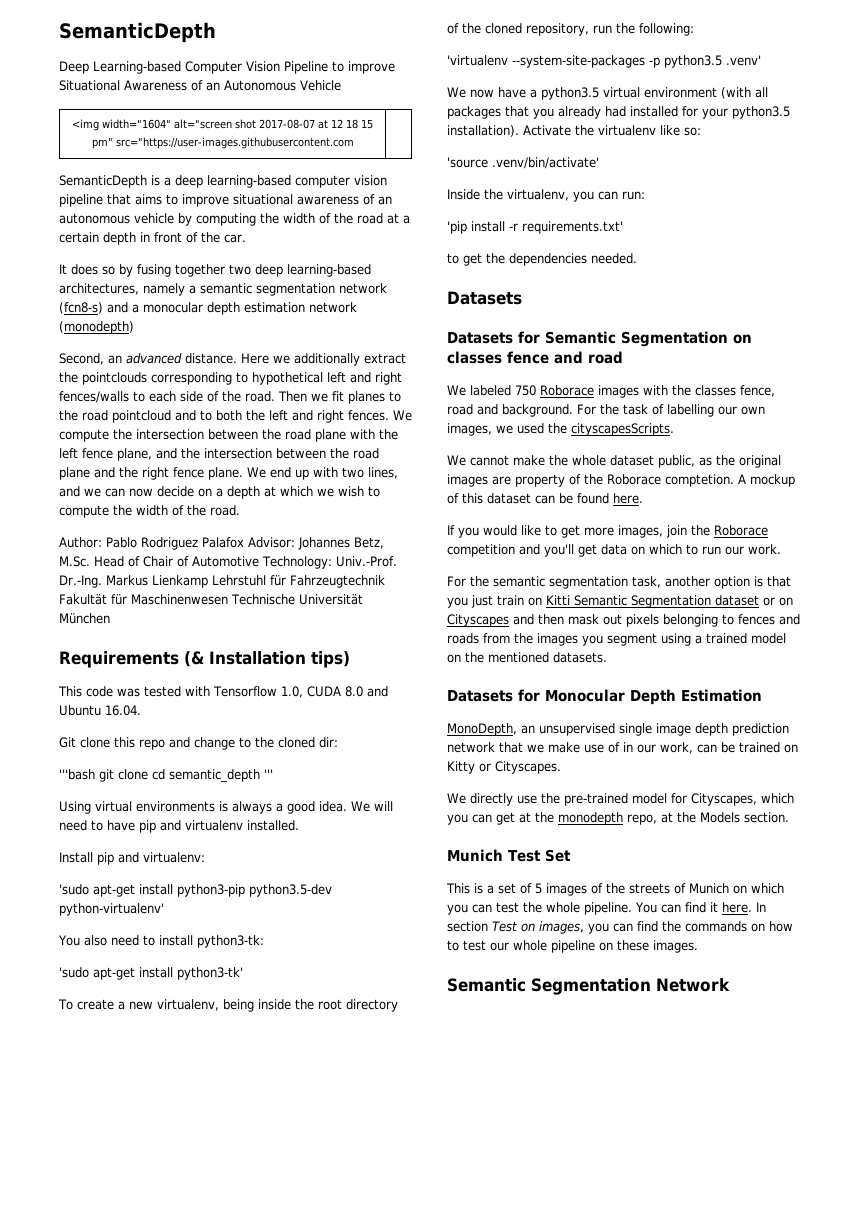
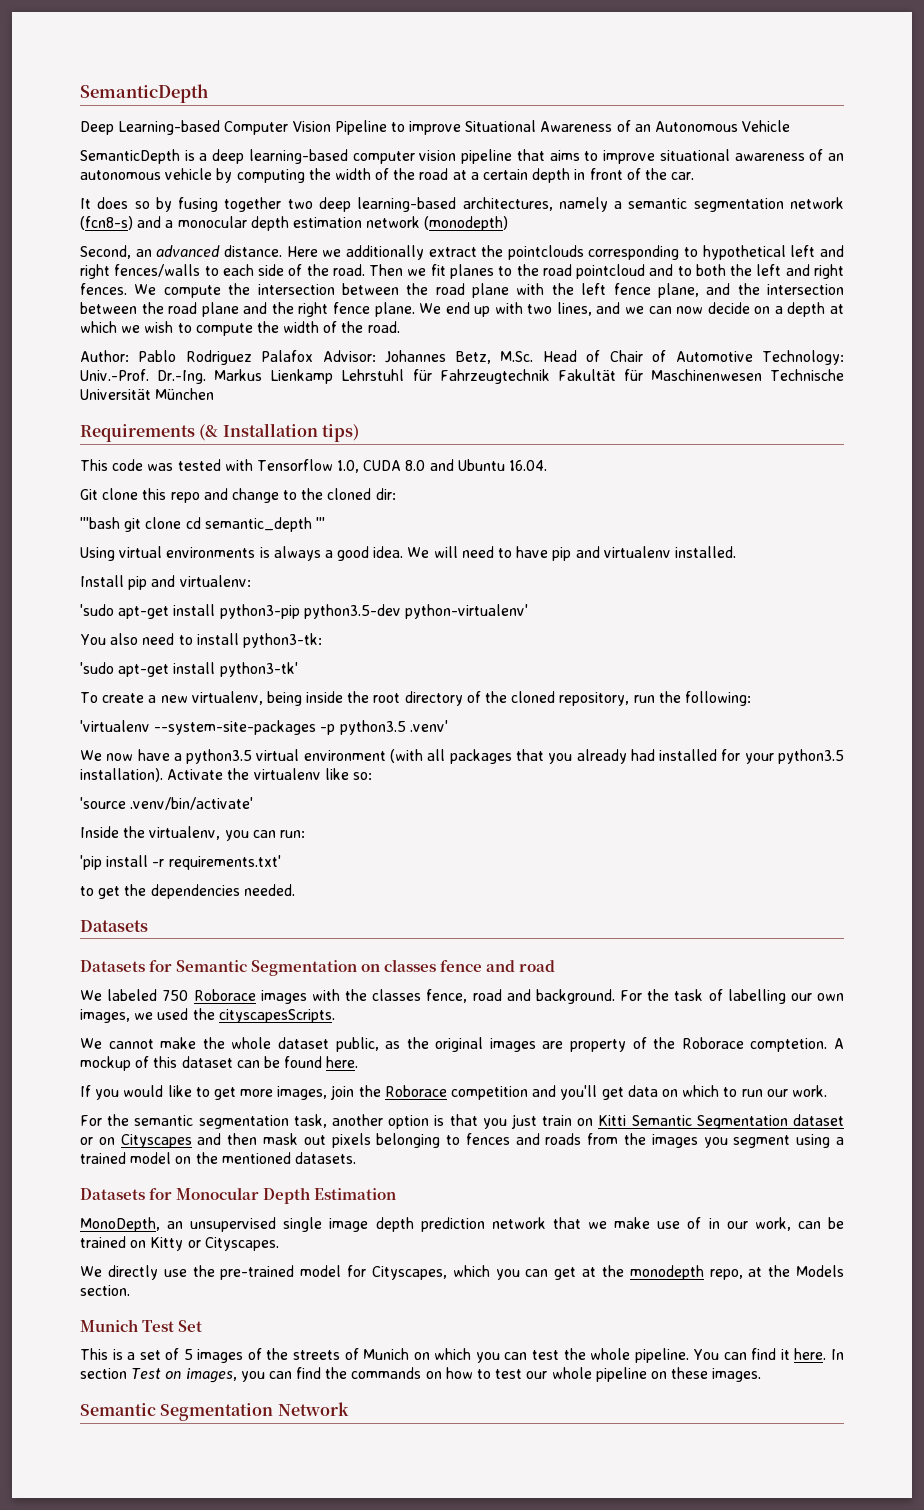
[72,119,373,131] [91,137,354,149] // <img width="1604" alt="screen shot 2017-08-07 at 12 18 15 pm" src="https://user-images.githubusercontent.com | -> (791, 126) none

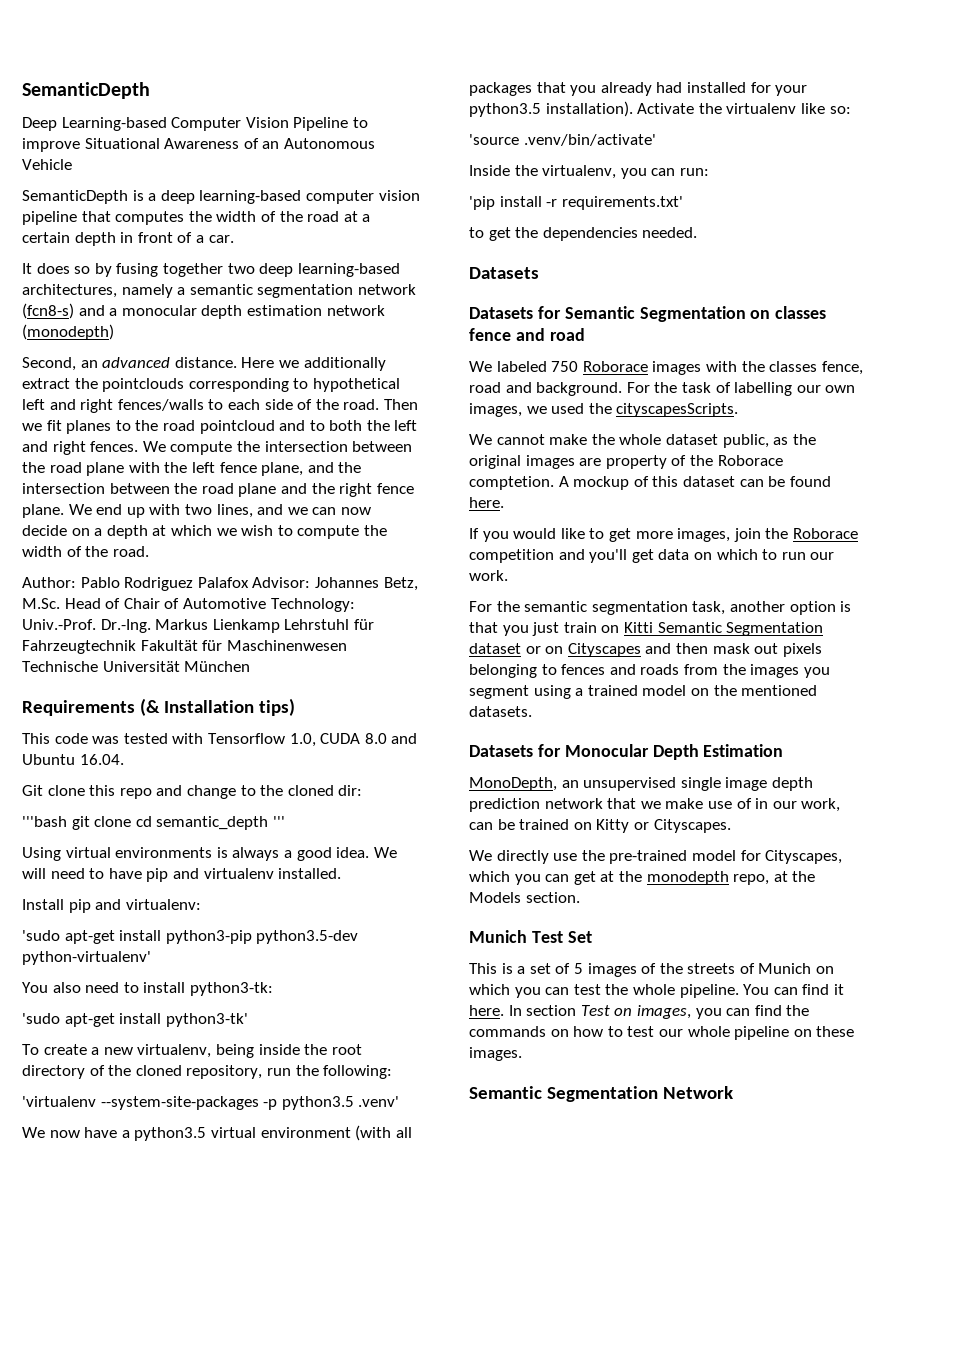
[549,149,845,164] [80,168,305,183] aims to improve situational awareness of an autonomous vehicle by computing -> [115,211,185,225] computes
[644,168,667,180] the -> [195,235,204,243] a

